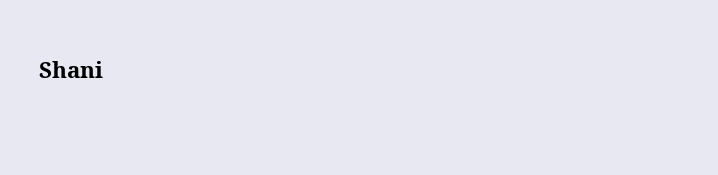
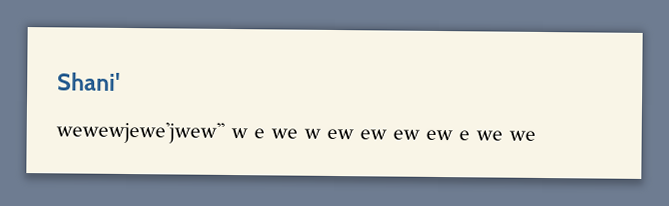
[39,61,103,78] Shani -> [57,72,121,91] [56,121,536,144] Shani' // wewewjewe'jwew'' w e we w ew ew ew ew e we we

